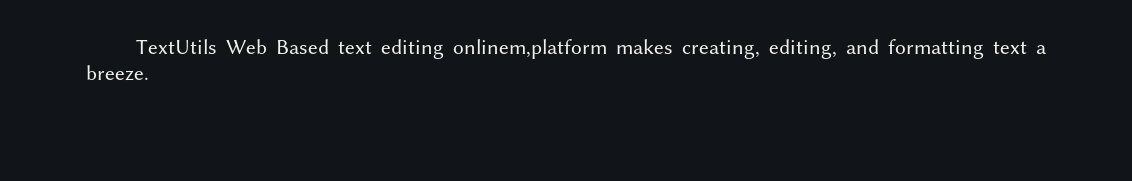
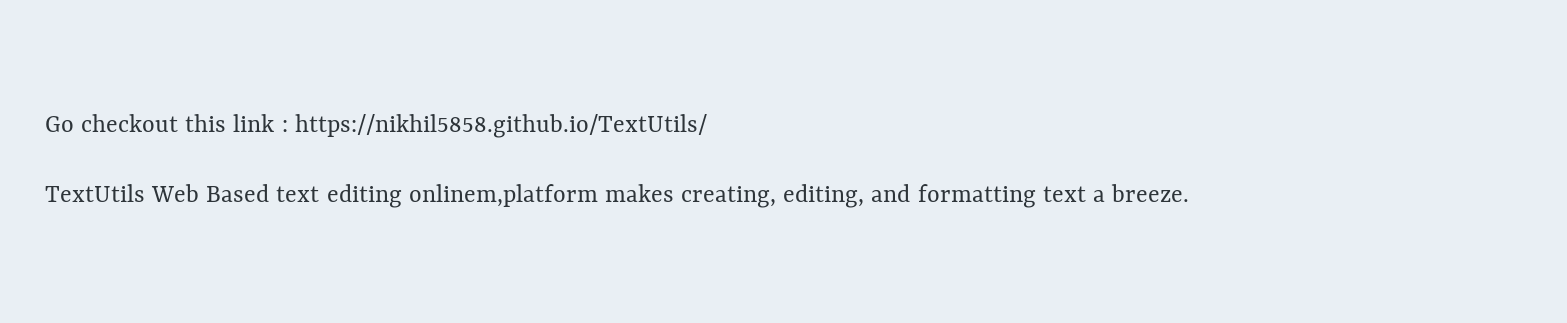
(135, 46) none -> [45,114,707,138] Go checkout this link : https://nikhil5858.github.io/TextUtils/ //

